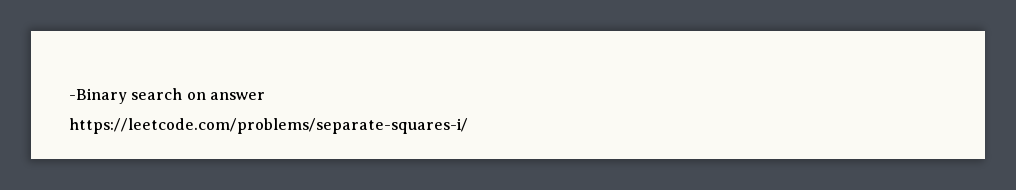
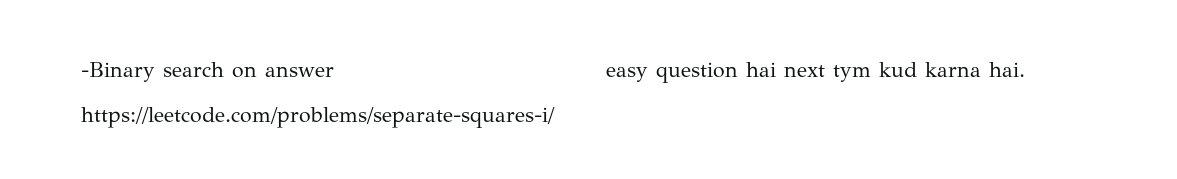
(468, 126) none -> [606,62,1025,83] easy question hai next tym kud karna hai.

